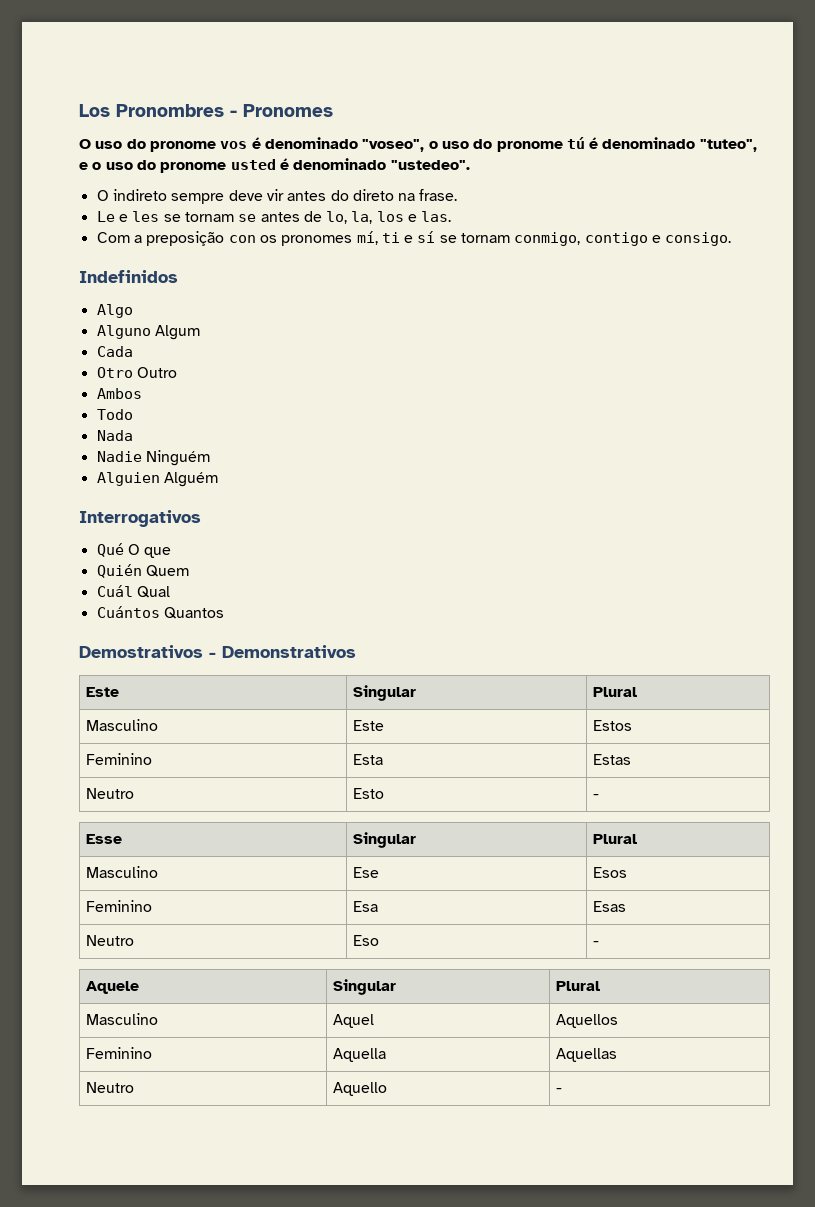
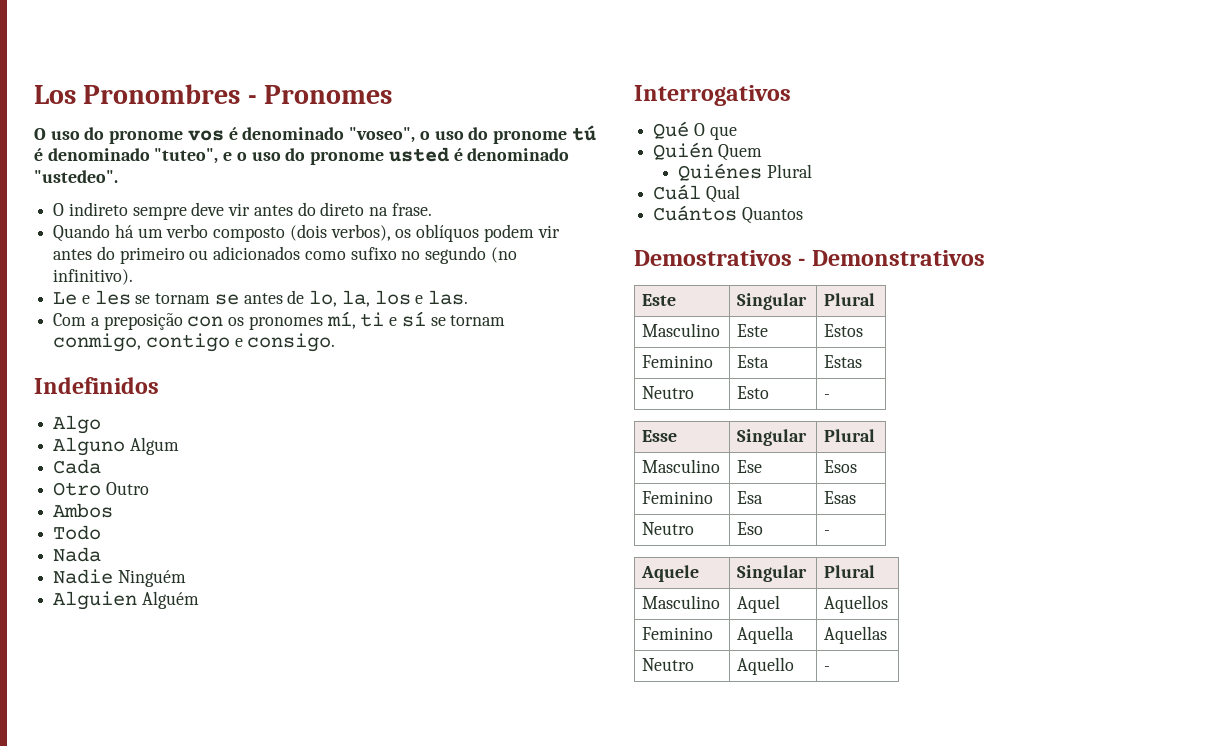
(458, 195) none -> [53,224,560,242] [53,246,517,264] [53,269,134,285] // Quando há um verbo composto (dois verbos), os oblíquos podem vir antes do primeiro ou adicionados como sufixo no segundo (no infinitivo).
(189, 571) none -> [678,163,813,181] // Quiénes Plural

